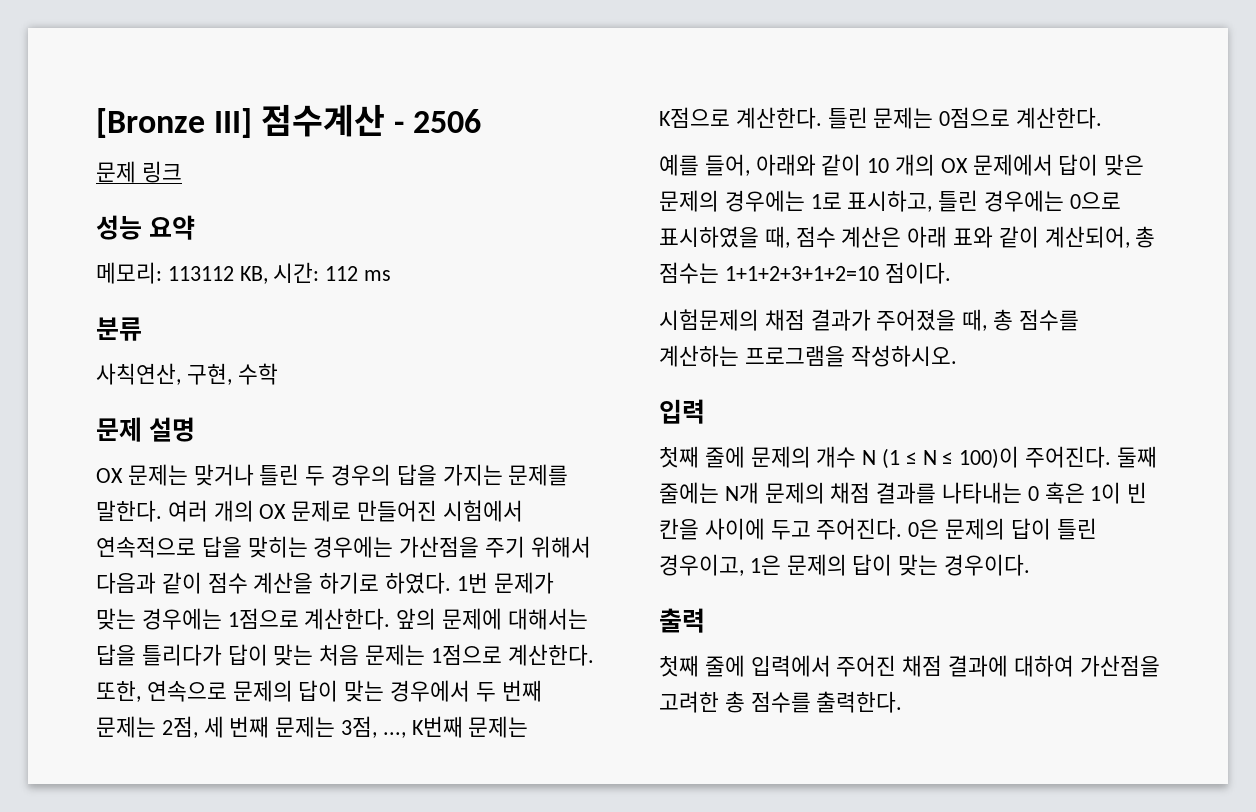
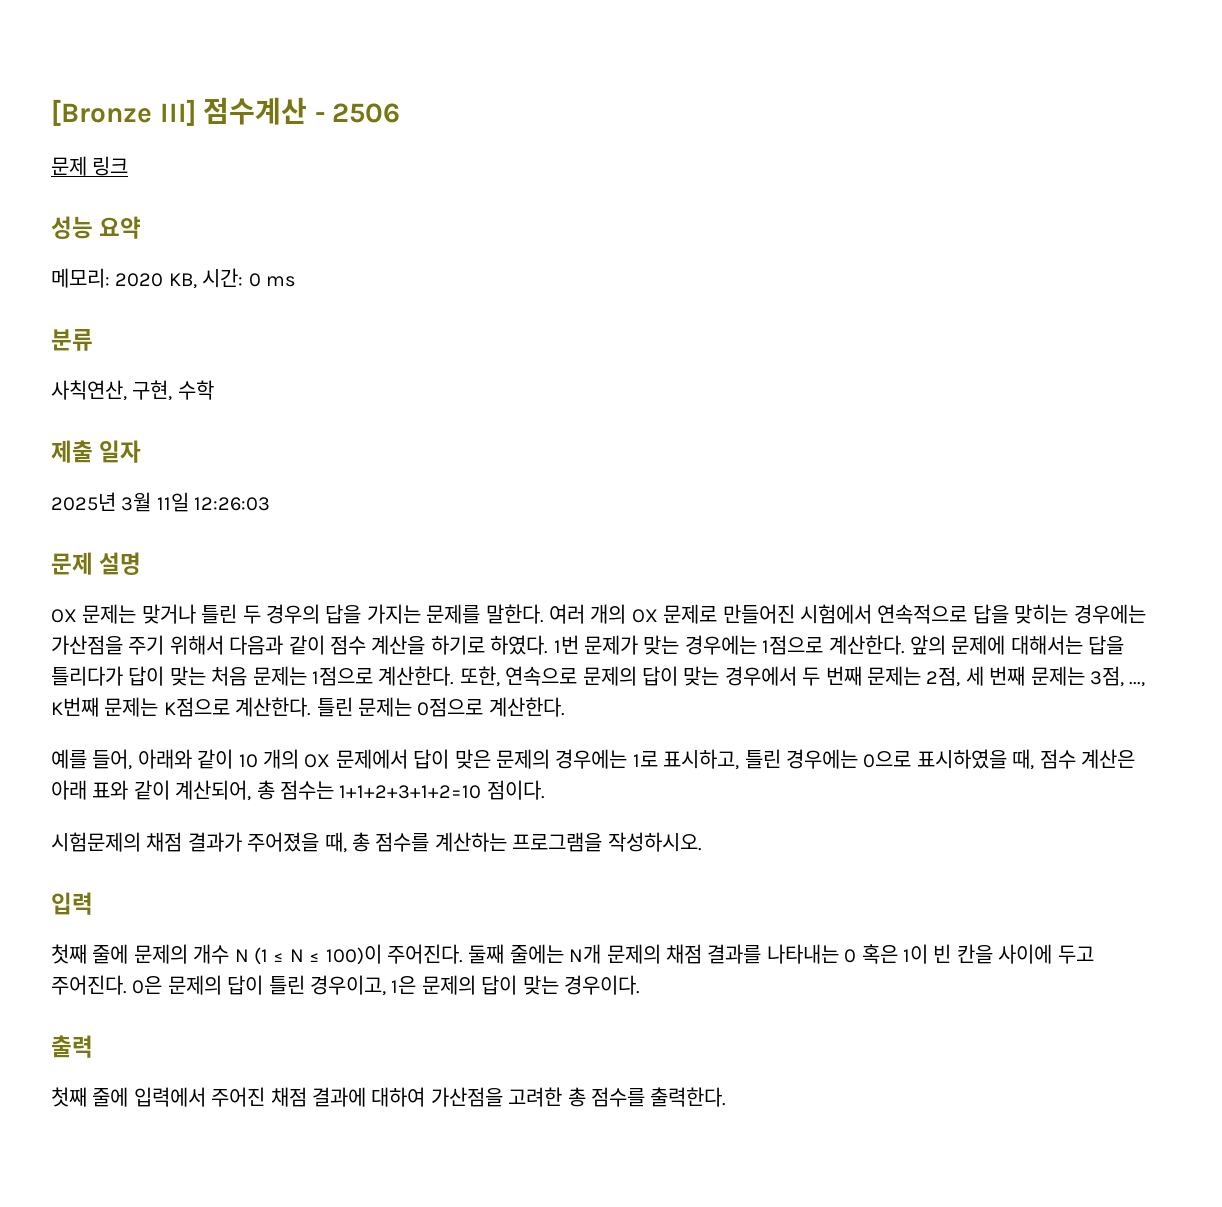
[167,266,234,281] 113112 -> [115,273,164,287] 2020
[325,266,359,281] 112 -> [248,273,261,287] 0
(278, 374) none -> [51,440,142,463] [51,492,271,512] // 제출 일자 // 2025년 3월 11일 12:26:03

